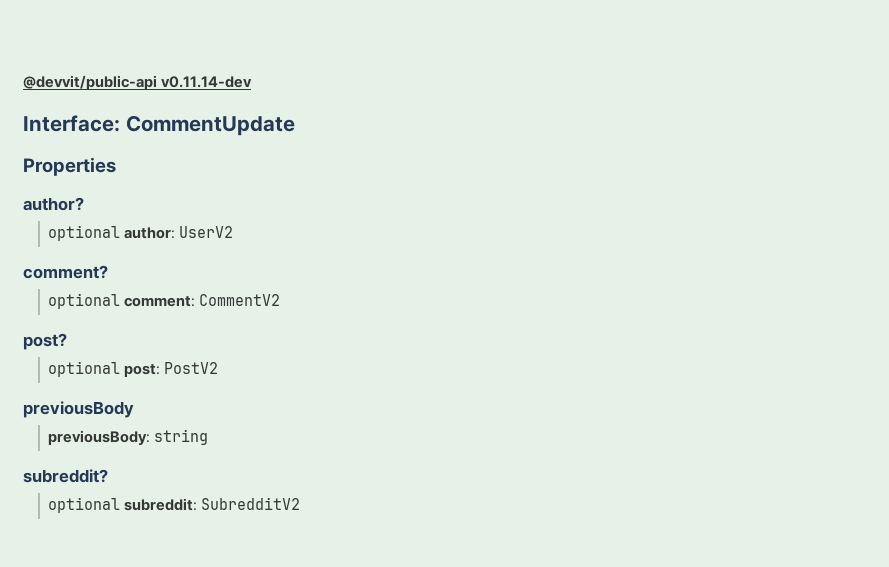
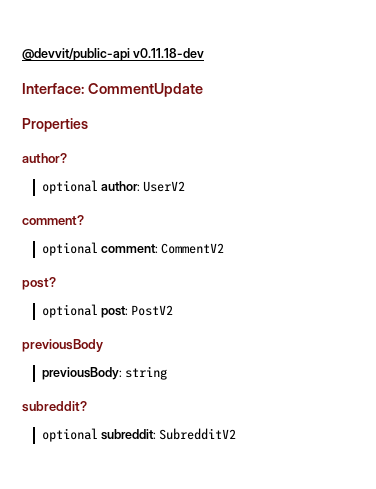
[161,76,253,88] v0.11.14-dev -> [133,48,205,58] v0.11.18-dev

